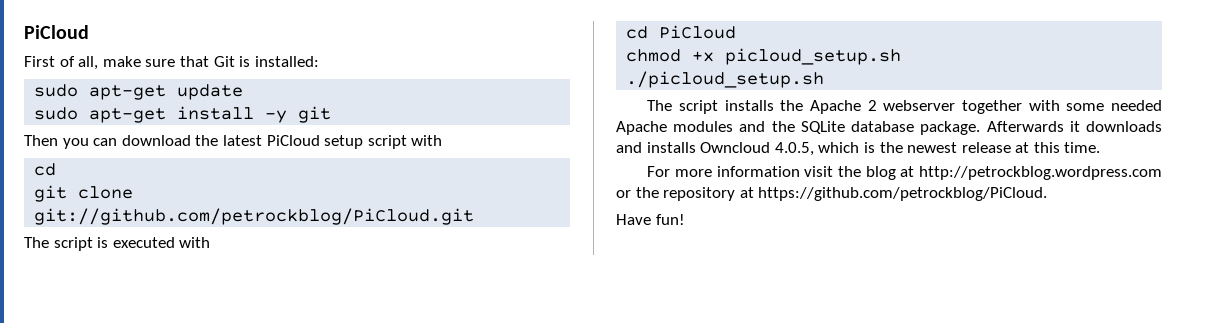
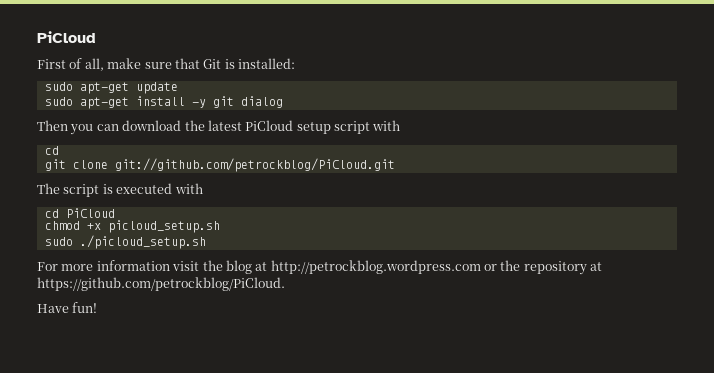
(332, 114) none -> [240,96,283,108] dialog
(902, 56) none -> [44,237,73,246] sudo
[647,100,1162,114] [616,121,1162,135] [616,142,1101,156] // The script installs the Apache 2 webserver together with some needed Apache modules and the SQLite database package. Afterwards it downloads and installs Owncloud 4.0.5, which is the newest release at this time. -> (206, 242) none

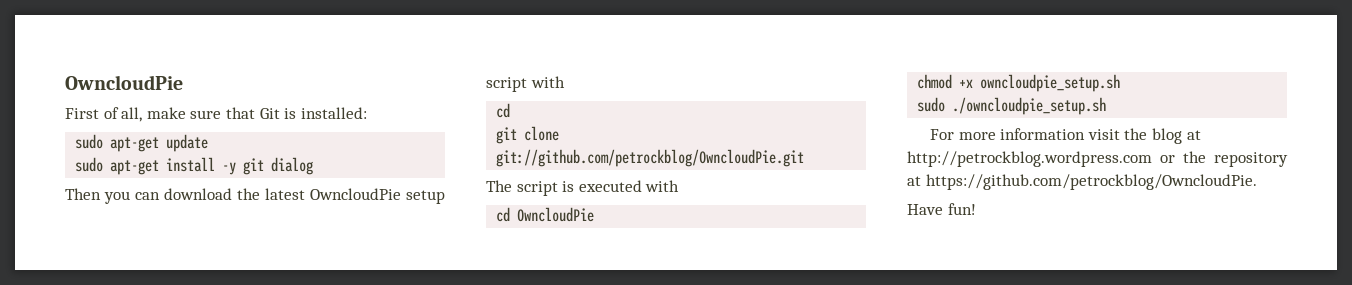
[37,31,96,43] PiCloud -> [65,75,183,90] OwncloudPie
[245,120,294,131] PiCloud -> [310,188,401,200] OwncloudPie
[114,158,395,172] git://github.com/petrockblog/PiCloud.git -> [496,149,805,167] git://github.com/petrockblog/OwncloudPie.git
[65,208,115,218] PiCloud -> [517,207,595,222] OwncloudPie
[107,220,220,233] [44,235,206,249] picloud_setup.sh // sudo ./picloud_setup.sh -> [980,74,1121,92] [917,97,1107,115] owncloudpie_setup.sh // sudo ./owncloudpie_setup.sh
[37,277,285,291] https://github.com/petrockblog/PiCloud. -> [925,174,1257,190] https://github.com/petrockblog/OwncloudPie.

